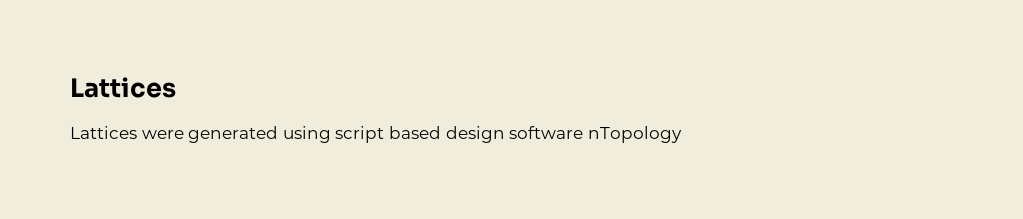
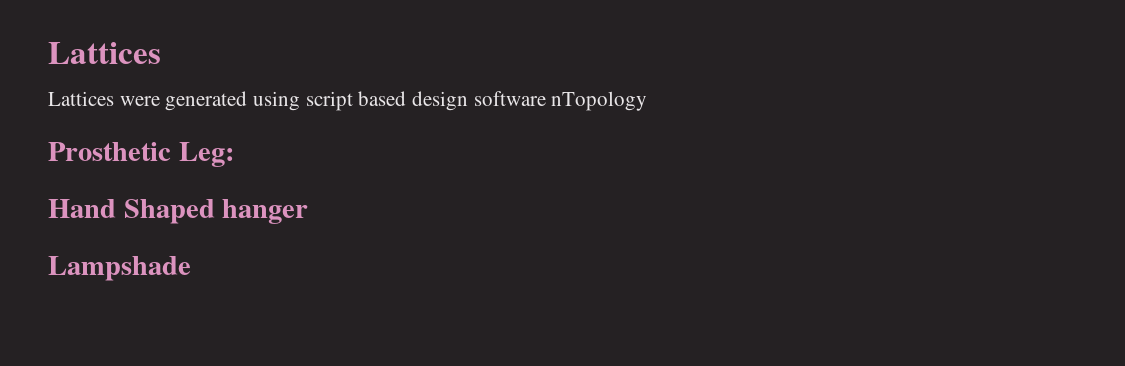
(682, 134) none -> [48,142,234,167] [48,199,309,224] [48,256,191,281] // Prosthetic Leg: // Hand Shaped hanger // Lampshade

